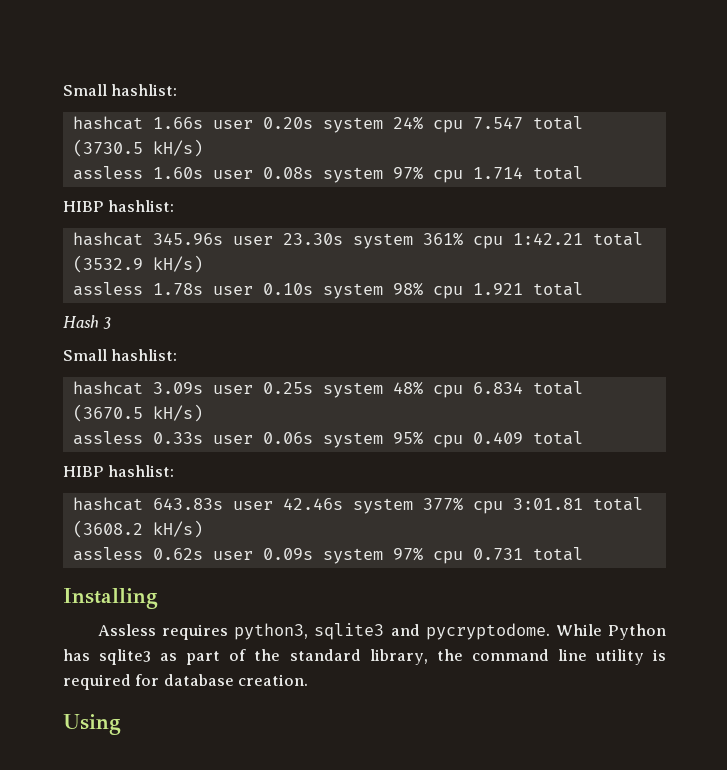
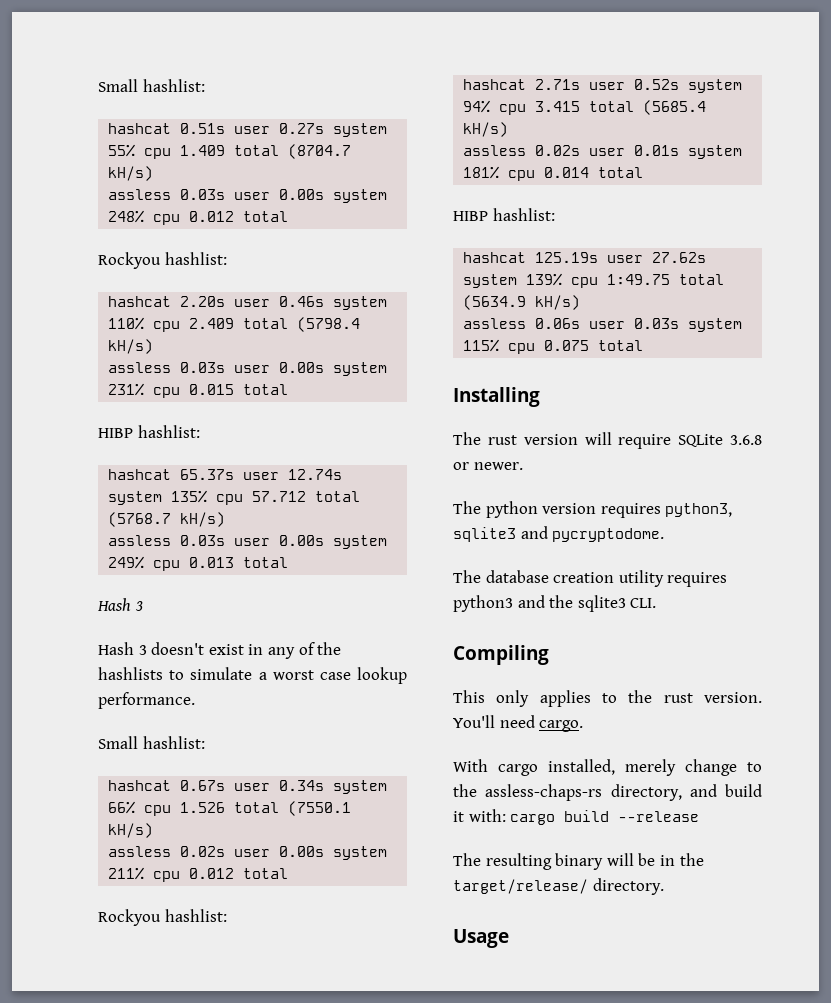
[63,84,178,96] [72,116,583,133] [72,139,203,157] [72,166,583,183] [63,200,175,212] [72,232,643,249] [72,255,203,273] [72,282,583,299] [63,315,112,329] [63,349,178,361] [72,381,583,398] [72,404,203,422] [72,431,583,448] [63,465,175,477] [72,497,643,514] [72,520,203,538] [72,547,583,564] [63,588,158,609] [97,624,156,636] Small hashlist: // hashcat 1.66s user 0.20s system 24% cpu 7.547 total (3730.5 kH/s) // assless 1.60s user 0.08s system 97% cpu 1.714 total // HIBP hashlist: // hashcat 345.96s user 23.30s system 361% cpu 1:42.21 total (3532.9 kH/s) // assless 1.78s user 0.10s system 98% cpu 1.921 total // Hash 3 // Small hashlist: // hashcat 3.09s user 0.25s system 48% cpu 6.834 total (3670.5 kH/s) // assless 0.33s user 0.06s system 95% cpu 0.409 total // HIBP hashlist: // hashcat 643.83s user 42.46s system 377% cpu 3:01.81 total (3608.2 kH/s) // assless 0.62s user 0.09s system 97% cpu 0.731 total // Installing // Assless -> [98,79,205,92] [108,123,388,137] [108,144,352,159] [108,166,154,181] [108,189,388,203] [108,210,289,225] [98,252,227,269] [108,296,388,310] [108,317,361,332] [108,339,154,354] [108,362,388,376] [108,383,289,398] [98,425,200,438] [108,469,343,480] [108,490,361,505] [108,512,226,527] [108,535,388,549] [108,556,289,571] [97,598,143,611] [98,642,342,659] [98,667,407,684] [98,692,195,709] [98,736,205,749] [108,780,388,794] [108,801,352,816] [108,823,154,838] [108,846,388,860] [108,867,289,882] [98,909,227,926] [463,79,743,93] [463,100,707,115] [463,122,509,137] [463,145,743,159] [463,166,644,181] [453,208,555,221] [463,252,707,263] [463,273,725,288] [463,295,581,310] [463,318,743,332] [463,339,644,354] [453,387,540,407] [453,432,762,449] [453,462,523,470] [453,501,597,518] Small hashlist: // hashcat 0.51s user 0.27s system 55% cpu 1.409 total (8704.7 kH/s) // assless 0.03s user 0.00s system 248% cpu 0.012 total // Rockyou hashlist: // hashcat 2.20s user 0.46s system 110% cpu 2.409 total (5798.4 kH/s) // assless 0.03s user 0.00s system 231% cpu 0.015 total // HIBP hashlist: // hashcat 65.37s user 12.74s system 135% cpu 57.712 total (5768.7 kH/s) // assless 0.03s user 0.00s system 249% cpu 0.013 total // Hash 3 // Hash 3 doesn't exist in any of the hashlists to simulate a worst case lookup performance. // Small hashlist: // hashcat 0.67s user 0.34s system 66% cpu 1.526 total (7550.1 kH/s) // assless 0.02s user 0.00s system 211% cpu 0.012 total // Rockyou hashlist: // hashcat 2.71s user 0.52s system 94% cpu 3.415 total (5685.4 kH/s) // assless 0.02s user 0.01s system 181% cpu 0.014 total // HIBP hashlist: // hashcat 125.19s user 27.62s system 139% cpu 1:49.75 total (5634.9 kH/s) // assless 0.06s user 0.03s system 115% cpu 0.075 total // Installing // The rust version will require SQLite 3.6.8 or newer. // The python version
[555,624,666,640] [63,649,666,665] [63,674,309,690] [63,714,121,735] While Python has sqlite3 as part of the standard library, the command line utility is required for database creation. // Using -> [453,570,728,587] [453,595,657,612] [453,645,549,665] [453,690,762,707] [453,715,584,732] [453,759,762,776] [453,784,762,801] [453,809,700,825] [453,853,704,870] [453,878,664,895] [453,929,509,948] // The database creation utility requires python3 and the sqlite3 CLI. // Compiling // This only applies to the rust version. You'll need cargo. // With cargo installed, merely change to the assless-chaps-rs directory, and build it with: cargo build --release // The resulting binary will be in the target/release/ directory. // Usage

